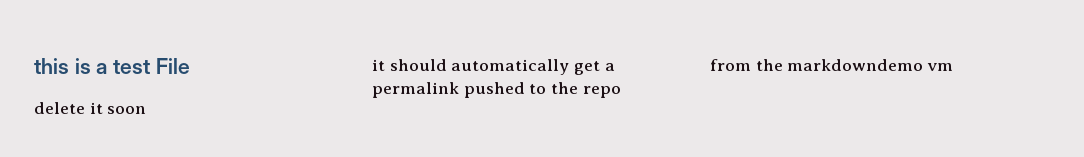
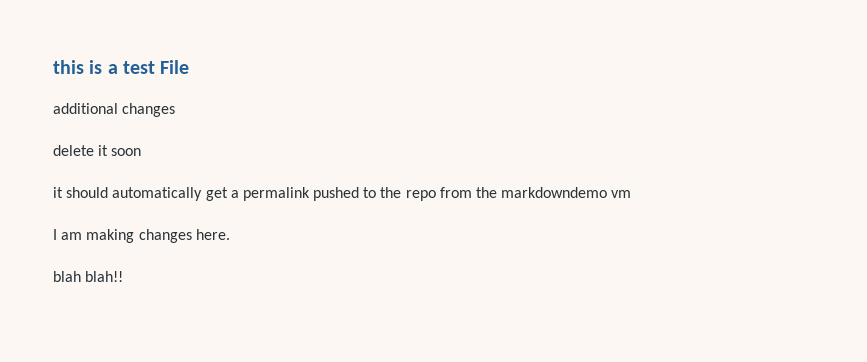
(190, 66) none -> [53,103,176,117] // additional changes
(954, 67) none -> [53,229,230,243] [53,271,124,282] // I am making changes here. // blah blah!!

